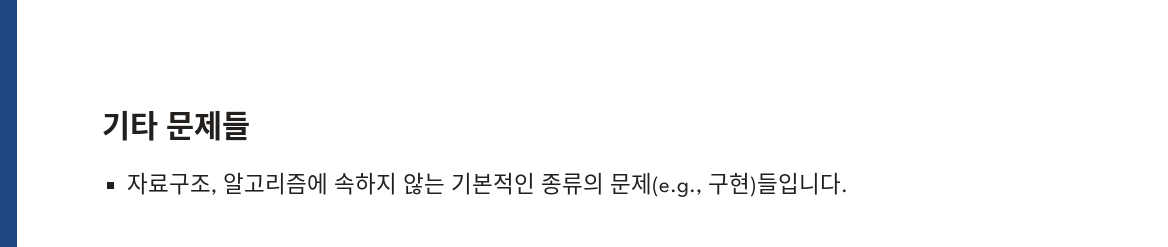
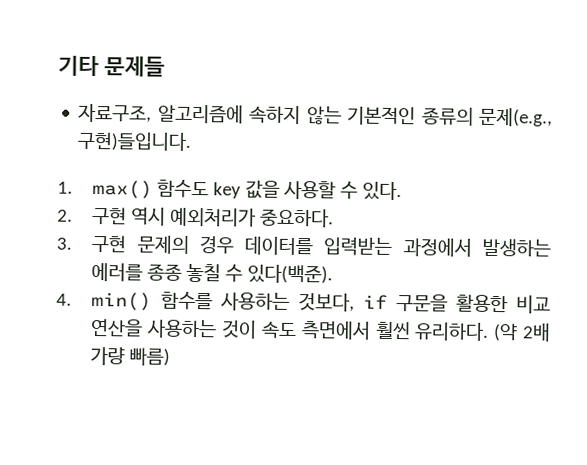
(849, 184) none -> [57,179,403,201] [57,206,335,228] [56,234,551,257] [91,262,334,284] [56,291,551,314] [90,318,551,342] [90,345,171,366] // 1. max() 함수도 key 값을 사용할 수 있다. // 2. 구현 역시 예외처리가 중요하다. // 3. 구현 문제의 경우 데이터를 입력받는 과정에서 발생하는 에러를 종종 놓칠 수 있다(백준). // 4. min() 함수를 사용하는 것보다, if 구문을 활용한 비교 연산을 사용하는 것이 속도 측면에서 훨씬 유리하다. (약 2배 가량 빠름)

